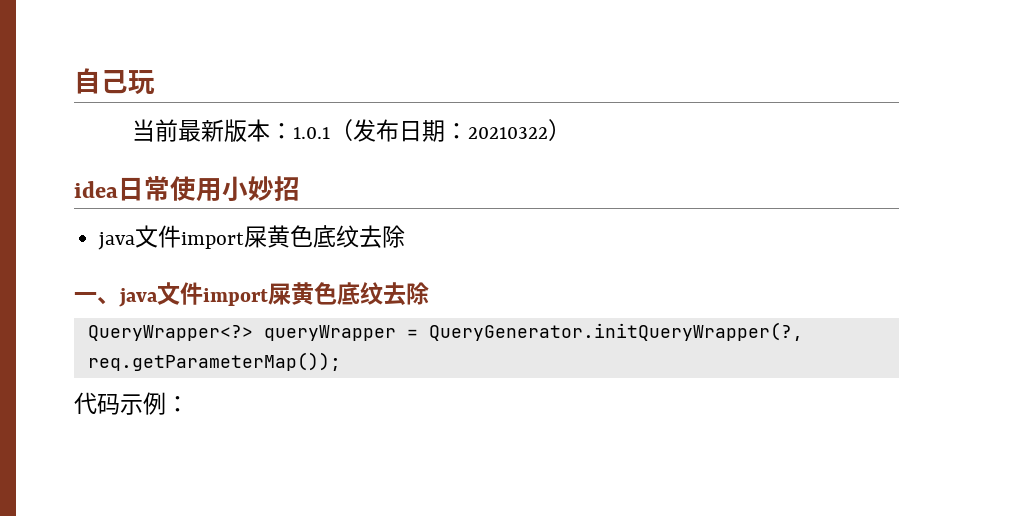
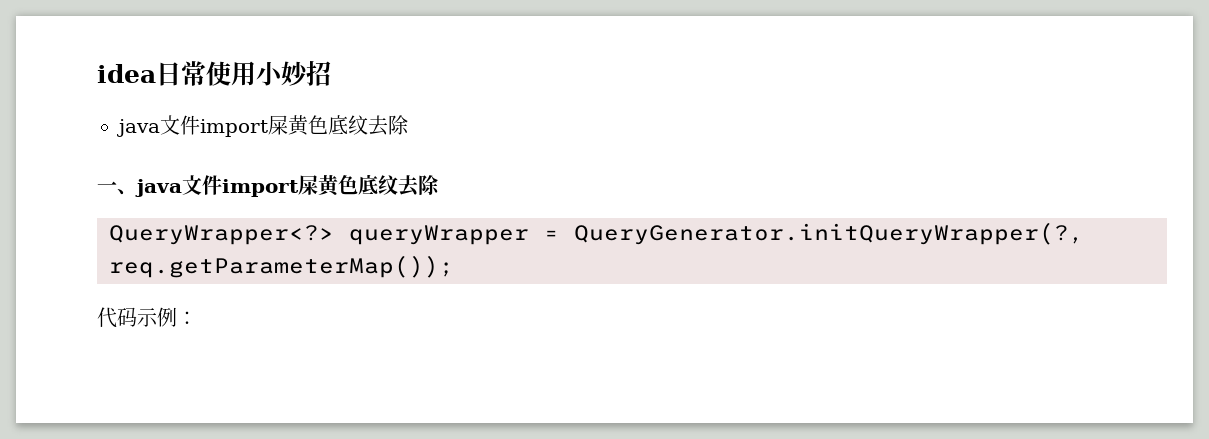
[74,68,155,95] [132,119,572,142] 自己玩 // 当前最新版本：1.0.1（发布日期：20210322） // -> (97, 73) none

